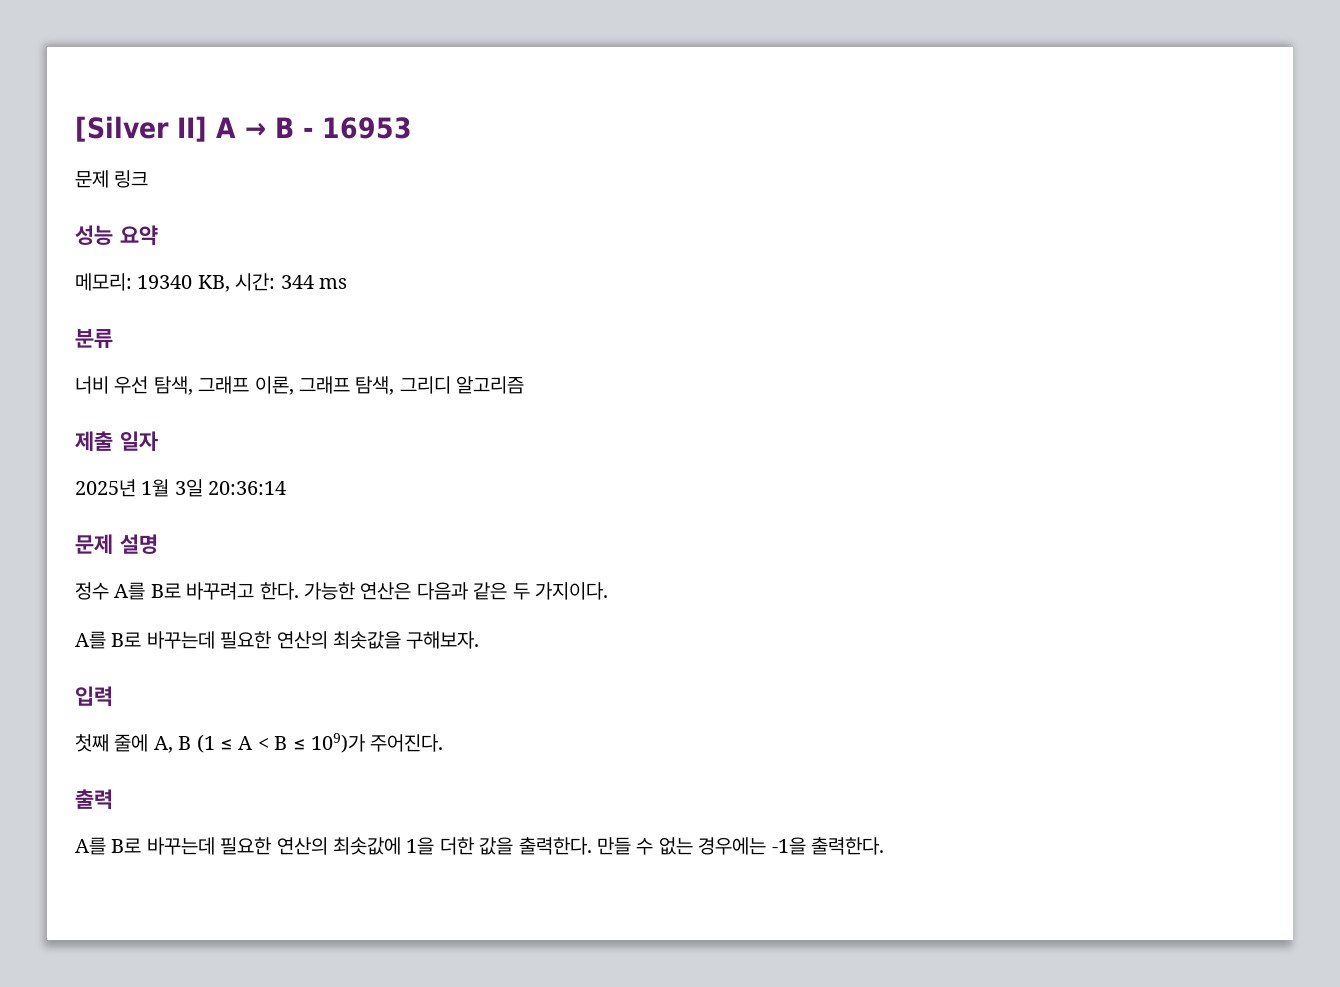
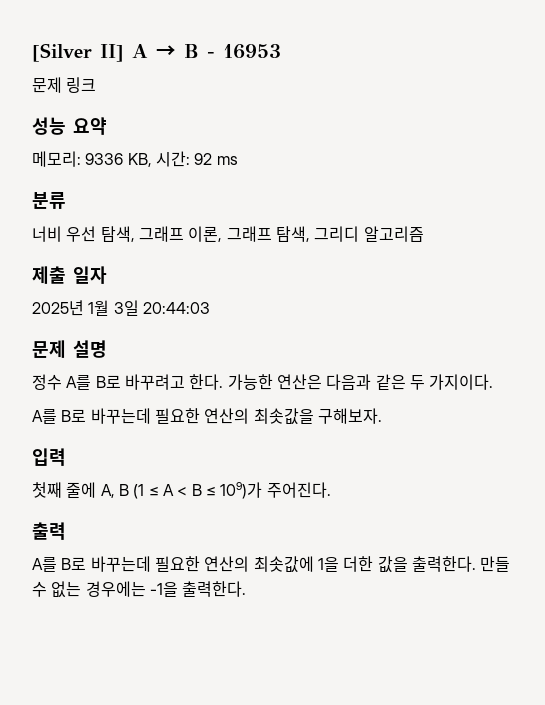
[137,275,193,289] 19340 -> [85,153,124,165] 9336
[280,275,314,289] 344 -> [194,153,213,165] 92
[208,481,287,495] 20:36:14 -> [142,302,210,314] 20:44:03

